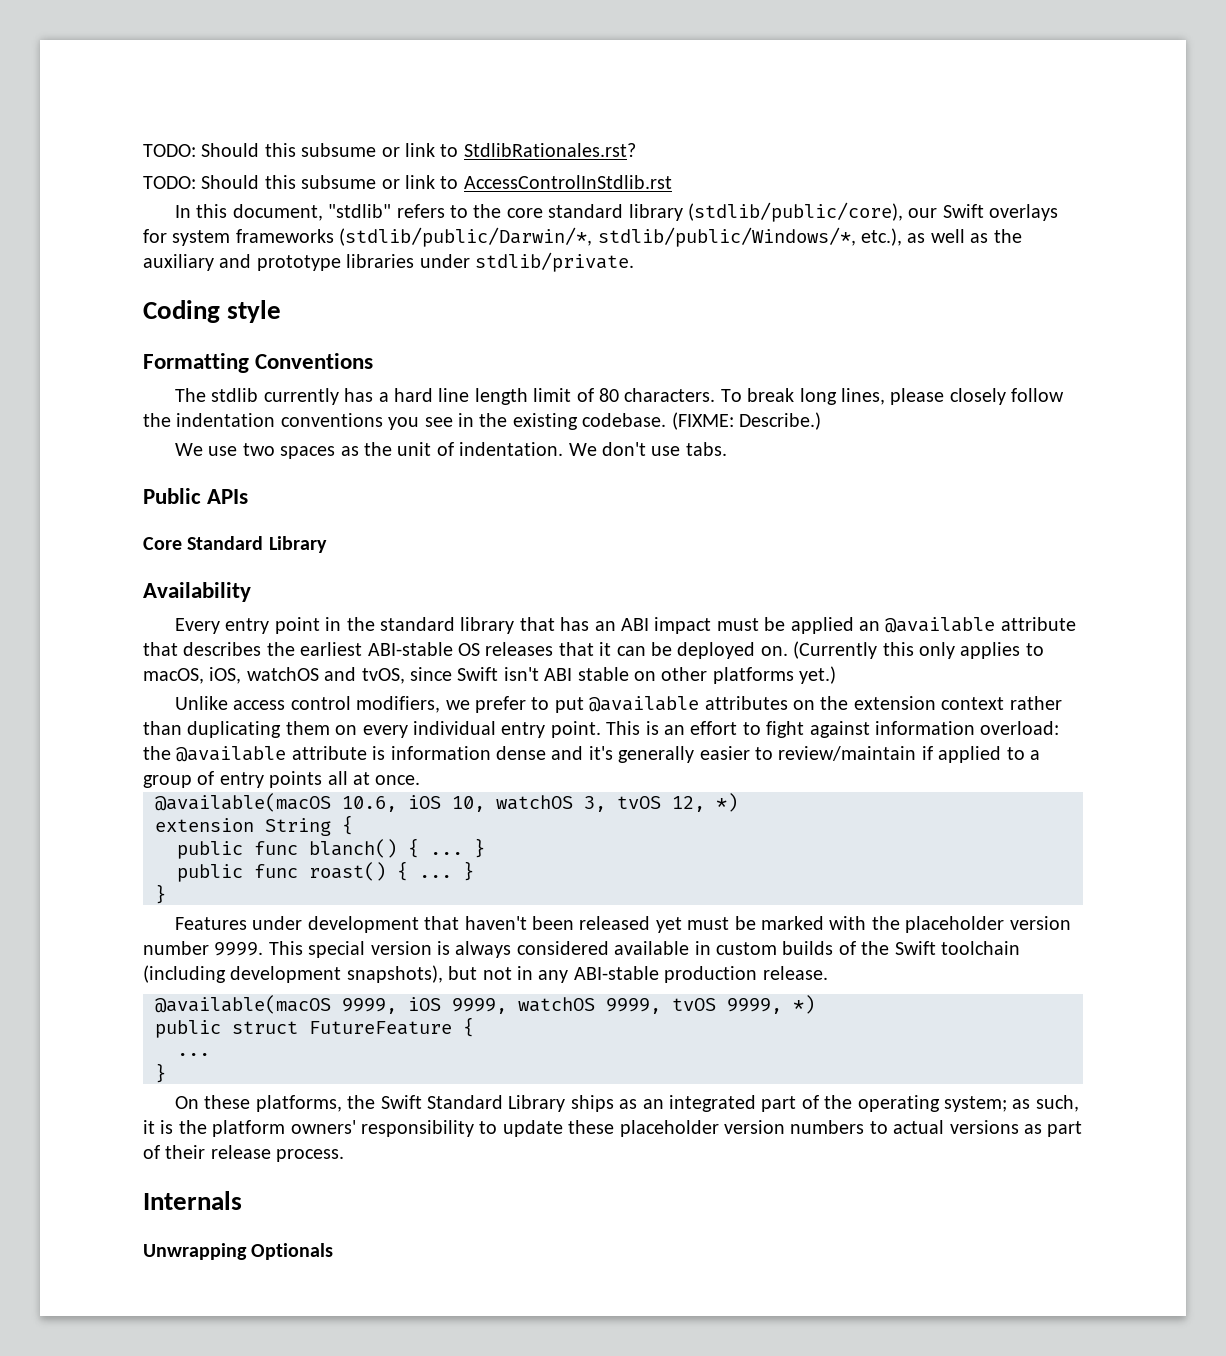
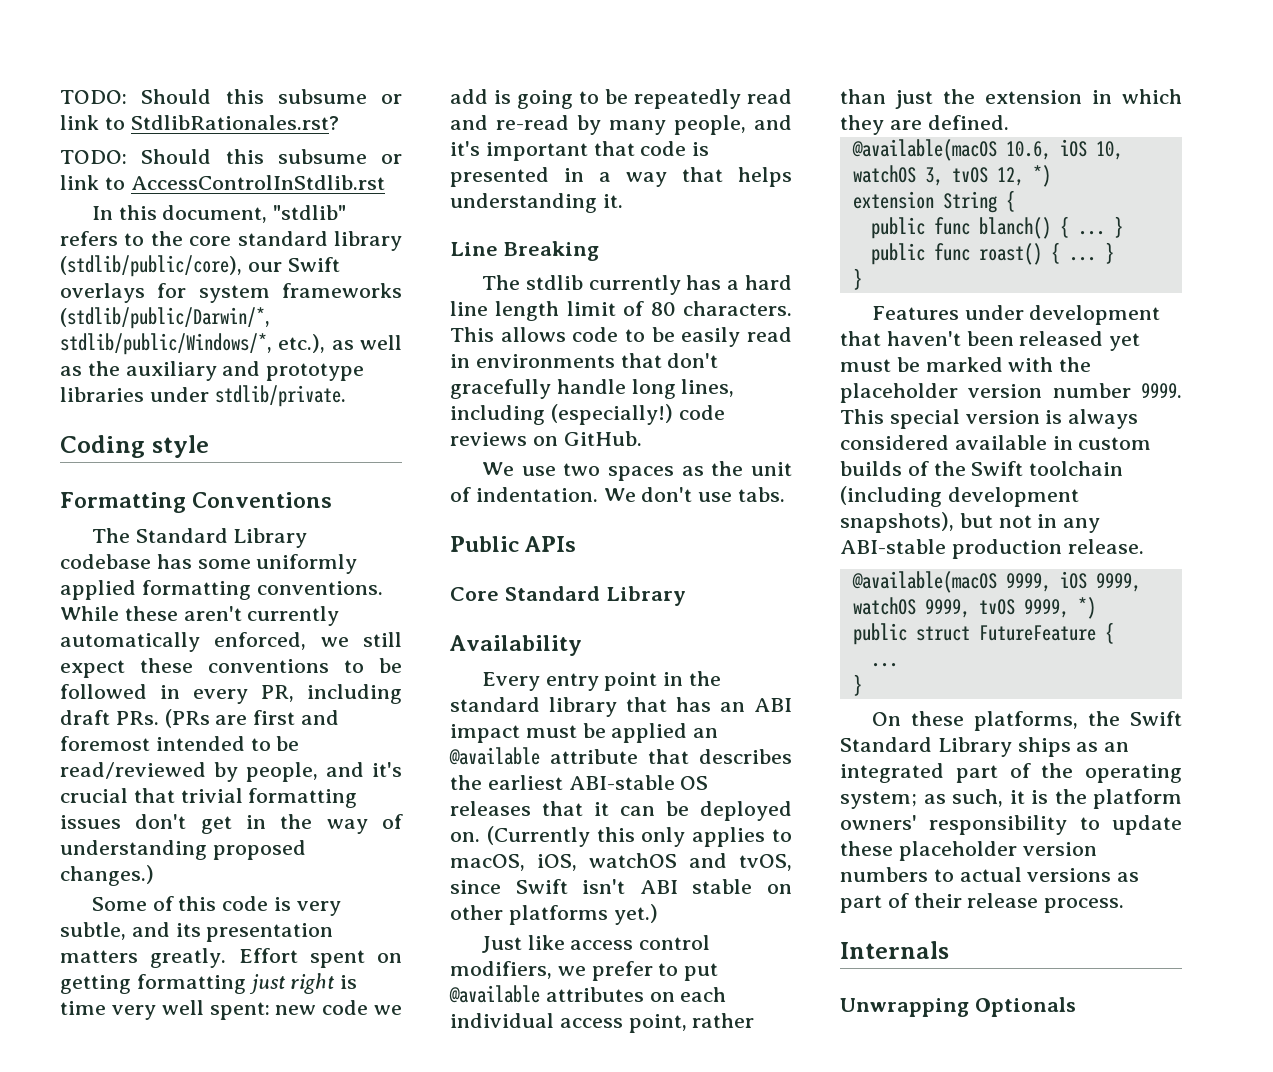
(374, 361) none -> [91,528,308,548] [60,554,358,574] [60,580,383,600] [60,606,340,626] [60,632,402,652] [60,658,402,678] [60,684,402,704] [60,709,340,728] [60,736,300,751] [60,762,402,782] [60,788,358,808] [60,814,403,834] [60,840,306,860] [60,865,154,886] [91,896,341,916] [60,922,334,942] [60,948,402,968] [60,973,358,994] [60,1000,402,1020] [450,89,792,109] [450,115,792,135] [450,141,710,161] [450,167,792,187] [450,193,623,213] [450,241,599,261] // The Standard Library codebase has some uniformly applied formatting conventions. While these aren't currently automatically enforced, we still expect these conventions to be followed in every PR, including draft PRs. (PRs are first and foremost intended to be read/reviewed by people, and it's crucial that trivial formatting issues don't get in the way of understanding proposed changes.) // Some of this code is very subtle, and its presentation matters greatly. Effort spent on getting formatting just right is time very well spent: new code we add is going to be repeatedly read and re-read by many people, and it's important that code is presented in a way that helps understanding it. // Line Breaking
[720,388,1065,405] [143,412,821,430] To break long lines, please closely follow the indentation conventions you see in the existing codebase. (FIXME: Describe.) -> [450,327,792,347] [450,353,719,368] [450,379,735,399] [450,404,725,425] [450,431,642,446] This allows code to be easily read in environments that don't gracefully handle long lines, including (especially!) code reviews on GitHub.
[174,696,228,710] Unlike -> [481,935,565,953] Just like
[820,696,1062,710] [143,721,1060,738] [143,746,1040,763] [143,771,421,788] the extension context rather than duplicating them on every individual entry point. This is an effort to fight against information overload: the @available attribute is information dense and it's generally easier to review/maintain if applied to a group of entry points all at once. -> [680,987,727,1002] [450,1013,755,1033] [840,89,1182,109] [840,115,1009,135] each individual access point, rather than just the extension in which they are defined.

